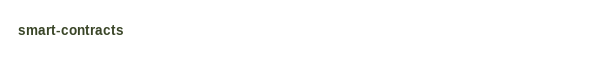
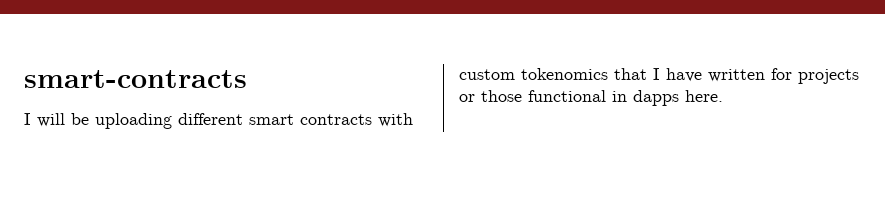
(124, 30) none -> [24,113,413,129] [459,68,859,84] [459,90,723,106] // I will be uploading different smart contracts with custom tokenomics that I have written for projects or those functional in dapps here.

